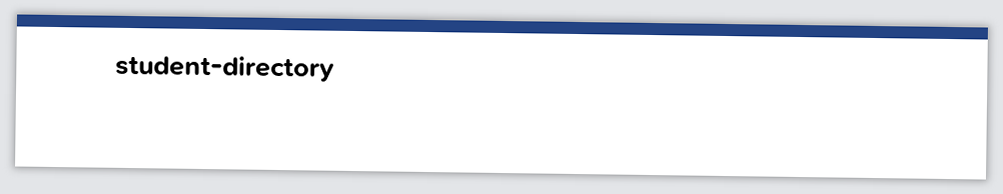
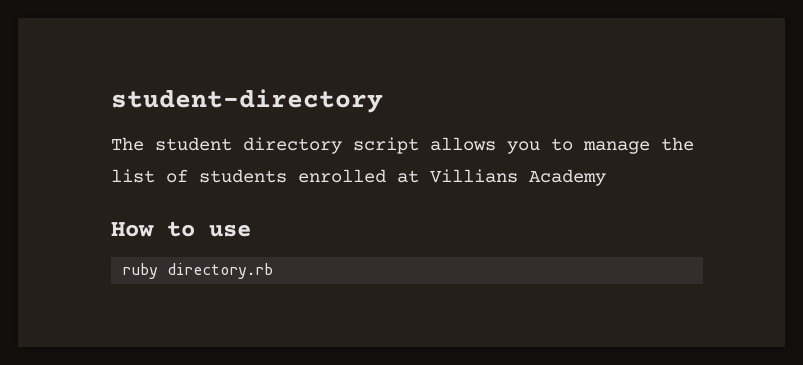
(335, 68) none -> [111,137,694,154] [111,169,606,186] [111,221,251,237] [122,263,274,279] // The student directory script allows you to manage the list of students enrolled at Villians Academy // How to use // ruby directory.rb

